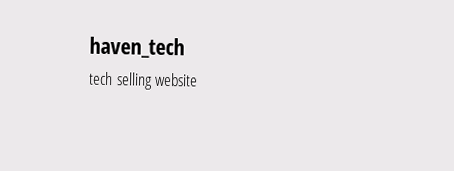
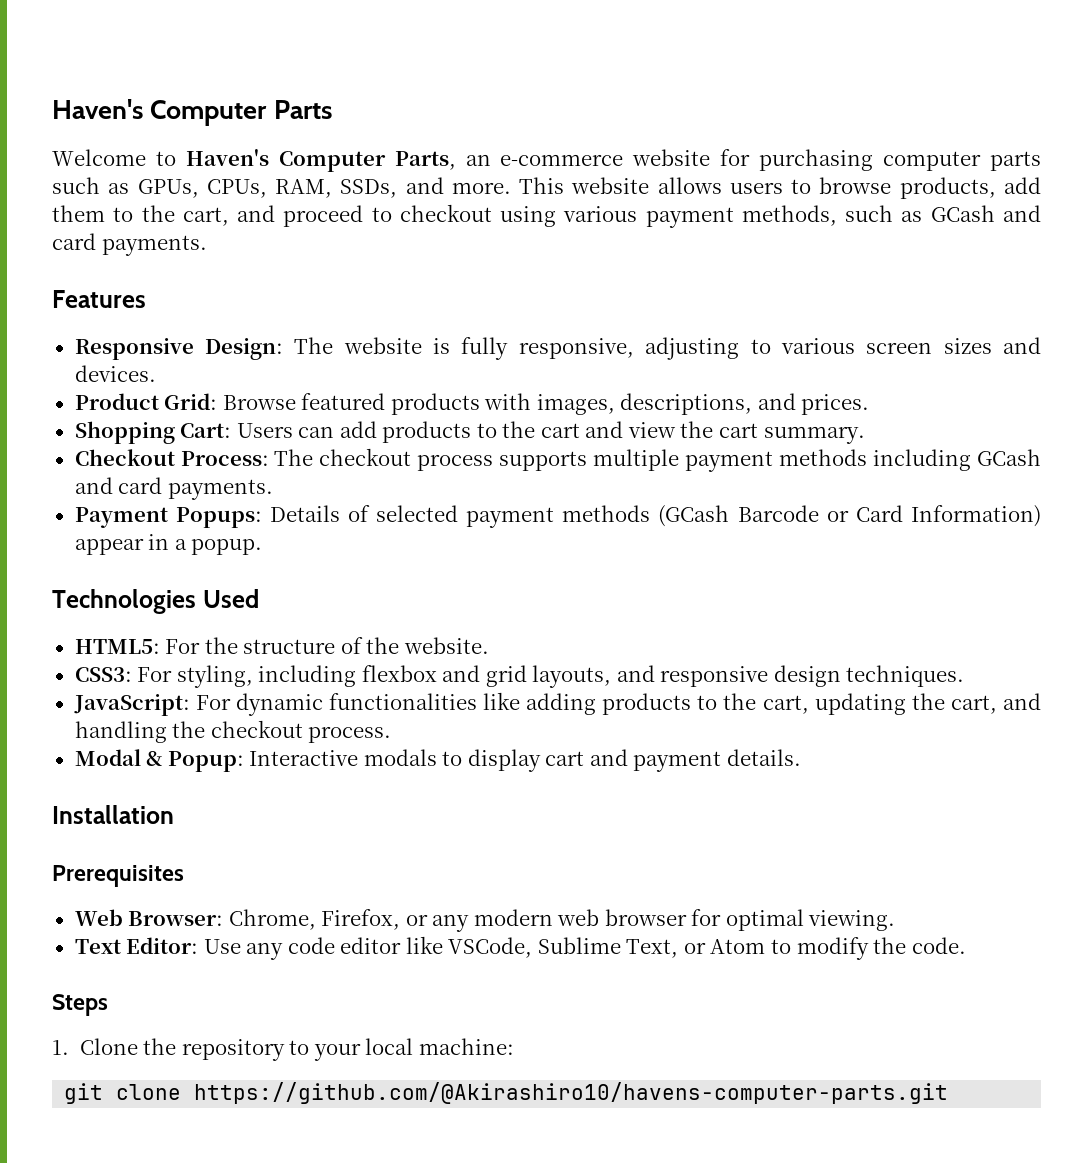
[89,36,185,59] [88,71,199,90] haven_tech // tech selling website -> [52,99,332,126] [52,149,1041,172] [52,177,1041,199] [52,204,1041,228] [52,233,207,256] [52,290,146,308] [74,337,1042,360] [74,365,156,382] [74,393,870,415] [74,421,865,444] [74,448,1042,472] [74,477,273,500] [74,505,1041,528] [74,534,263,555] [52,589,259,614] [74,637,489,654] [74,665,965,688] [73,692,1041,716] [74,720,392,743] [74,749,801,772] [52,805,174,824] [52,865,184,887] [74,909,896,932] [74,936,966,960] [52,994,108,1016] [52,1038,514,1061] [64,1082,949,1104] Haven's Computer Parts // Welcome to Haven's Computer Parts, an e-commerce website for purchasing computer parts such as GPUs, CPUs, RAM, SSDs, and more. This website allows users to browse products, add them to the cart, and proceed to checkout using various payment methods, such as GCash and card payments. // Features // Responsive Design: The website is fully responsive, adjusting to various screen sizes and devices. // Product Grid: Browse featured products with images, descriptions, and prices. // Shopping Cart: Users can add products to the cart and view the cart summary. // Checkout Process: The checkout process supports multiple payment methods including GCash and card payments. // Payment Popups: Details of selected payment methods (GCash Barcode or Card Information) appear in a popup. // Technologies Used // HTML5: For the structure of the website. // CSS3: For styling, including flexbox and grid layouts, and responsive design techniques. // JavaScript: For dynamic functionalities like adding products to the cart, updating the cart, and handling the checkout process. // Modal & Popup: Interactive modals to display cart and payment details. // Installation // Prerequisites // Web Browser: Chrome, Firefox, or any modern web browser for optimal viewing. // Text Editor: Use any code editor like VSCode, Sublime Text, or Atom to modify the code. // Steps // 1. Clone the repository to your local machine: // git clone https://github.com/@Akirashiro10/havens-computer-parts.git

